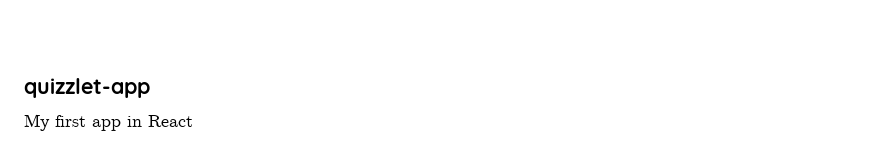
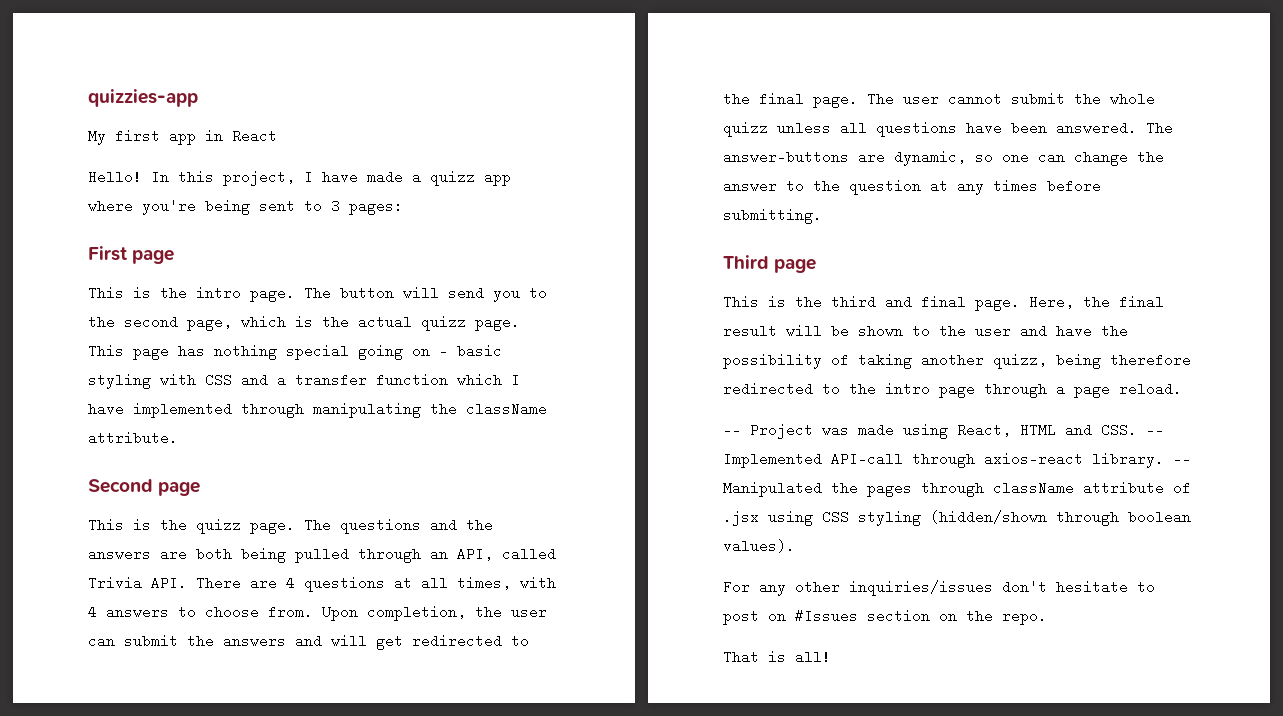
[24,78,150,98] quizzlet-app -> [88,89,198,107] quizzies-app
(193, 121) none -> [88,170,511,186] [88,199,403,215] [88,246,175,264] [88,286,547,302] [88,315,520,331] [88,344,502,360] [88,373,520,389] [88,402,547,418] [88,431,178,445] [88,479,201,496] [88,518,493,534] [88,547,556,563] [88,576,556,592] [88,605,547,621] [88,634,529,650] [723,92,1155,108] [723,121,1173,137] [723,150,1164,166] [723,179,1101,195] [723,208,822,224] [723,255,817,273] [723,295,1164,311] [723,324,1128,338] [723,353,1191,369] [723,382,1182,398] [723,423,1164,439] [723,452,1191,468] [723,481,1191,497] [723,510,1191,526] [723,539,795,553] [723,580,1155,596] [723,609,1047,625] [723,650,831,664] // Hello! In this project, I have made a quizz app where you're being sent to 3 pages: // First page // This is the intro page. The button will send you to the second page, which is the actual quizz page. This page has nothing special going on - basic styling with CSS and a transfer function which I have implemented through manipulating the className attribute. // Second page // This is the quizz page. The questions and the answers are both being pulled through an API, called Trivia API. There are 4 questions at all times, with 4 answers to choose from. Upon completion, the user can submit the answers and will get redirected to the final page. The user cannot submit the whole quizz unless all questions have been answered. The answer-buttons are dynamic, so one can change the answer to the question at any times before submitting. // Third page // This is the third and final page. Here, the final result will be shown to the user and have the possibility of taking another quizz, being therefore redirected to the intro page through a page reload. // -- Project was made using React, HTML and CSS. -- Implemented API-call through axios-react library. -- Manipulated the pages through className attribute of .jsx using CSS styling (hidden/shown through boolean values). // For any other inquiries/issues don't hesitate to post on #Issues section on the repo. // That is all!

